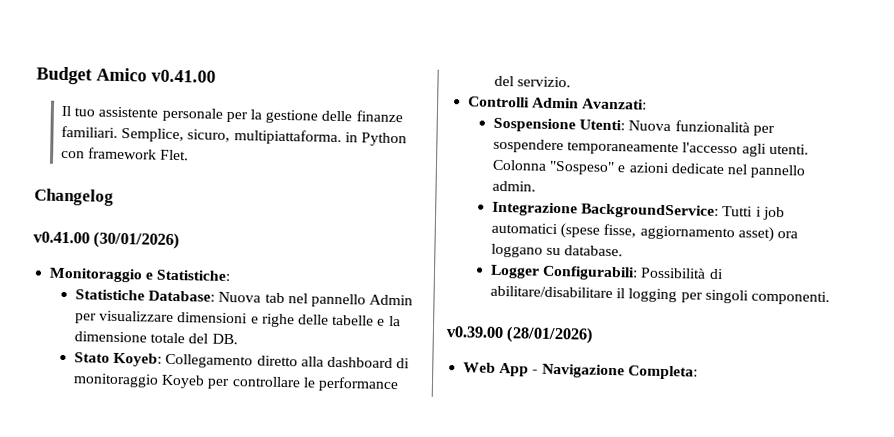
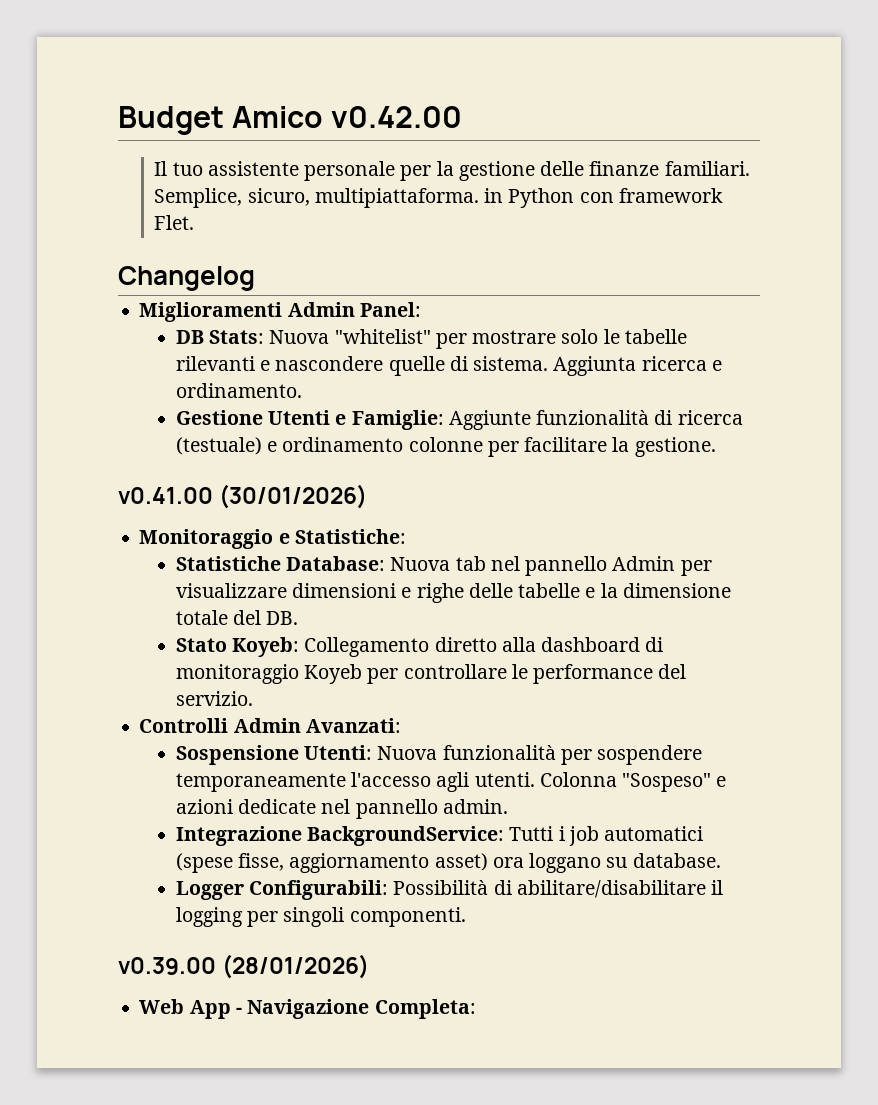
[151,69,216,83] v0.41.00 -> [331,106,463,128] v0.42.00
(114, 197) none -> [139,302,421,322] [175,329,687,349] [175,356,722,376] [175,383,302,398] [175,410,743,430] [175,437,716,457] // Miglioramenti Admin Panel: // DB Stats: Nuova "whitelist" per mostrare solo le tabelle rilevanti e nascondere quelle di sistema. Aggiunta ricerca e ordinamento. // Gestione Utenti e Famiglie: Aggiunte funzionalità di ricerca (testuale) e ordinamento colonne per facilitare la gestione.

